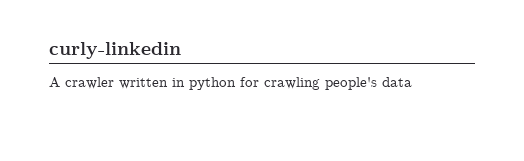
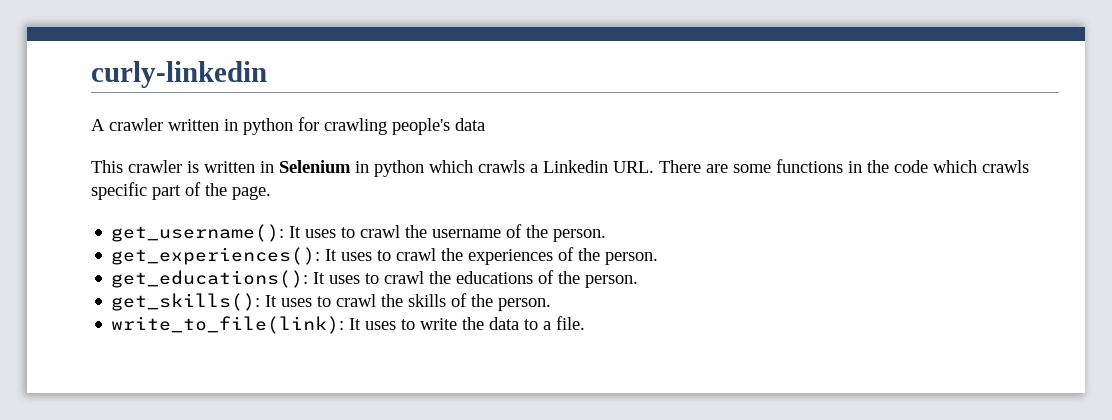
(412, 82) none -> [91,159,1029,177] [91,182,271,200] [111,224,607,242] [111,247,659,265] [111,270,639,288] [111,293,552,311] [111,316,586,334] // This crawler is written in Selenium in python which crawls a Linkedin URL. There are some functions in the code which crawls specific part of the page. // get_username(): It uses to crawl the username of the person. // get_experiences(): It uses to crawl the experiences of the person. // get_educations(): It uses to crawl the educations of the person. // get_skills(): It uses to crawl the skills of the person. // write_to_file(link): It uses to write the data to a file.

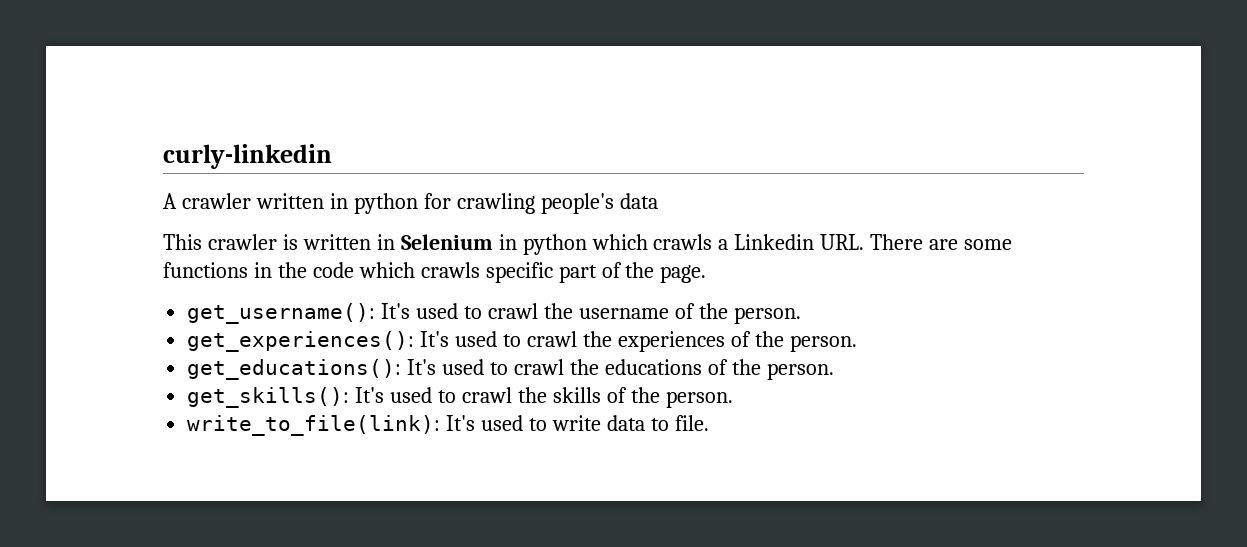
[289,226,337,238] It uses -> [381,303,459,319] It's used
[325,249,373,261] It uses -> [420,331,498,347] It's used
[313,272,361,284] It uses -> [407,359,485,375] It's used
[265,295,313,307] It uses -> [355,387,433,403] It's used
[349,318,397,330] It uses -> [446,415,524,431] It's used
[462,317,485,330] the -> (601, 423) none
[543,321,552,330] a -> (669, 424) none

